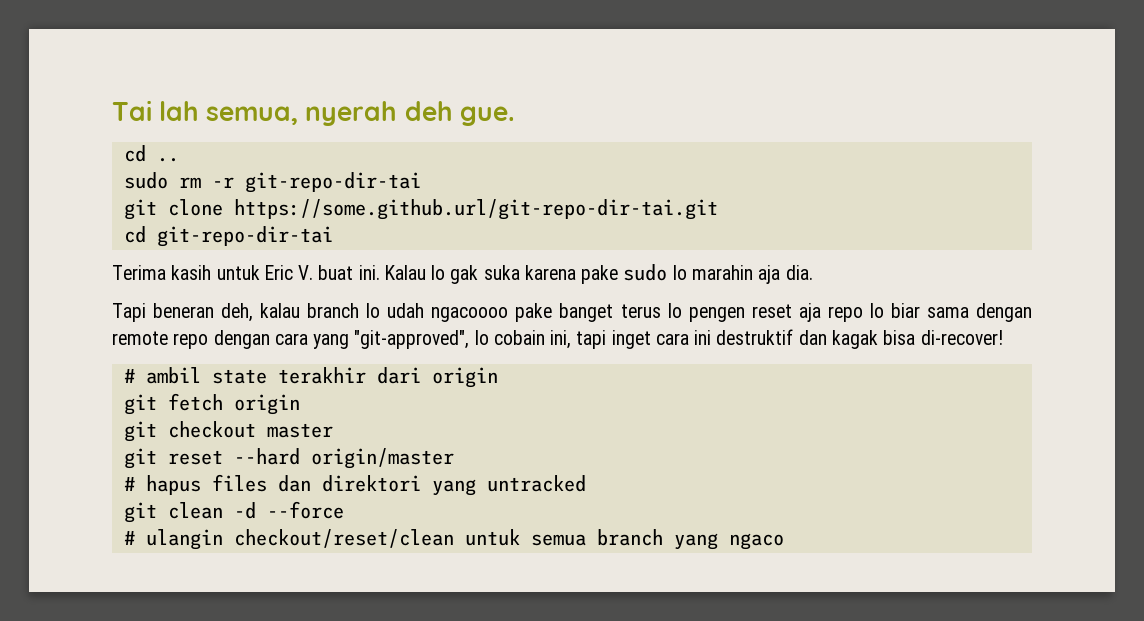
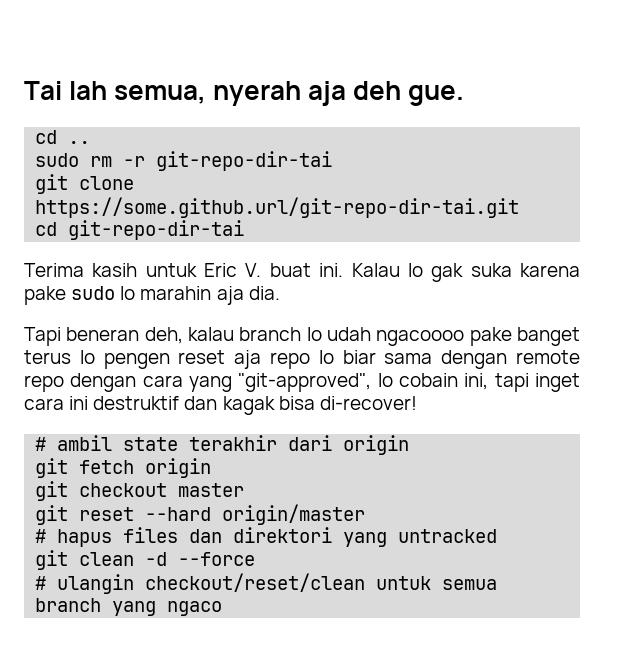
(398, 113) none -> [308,81,347,106] aja

